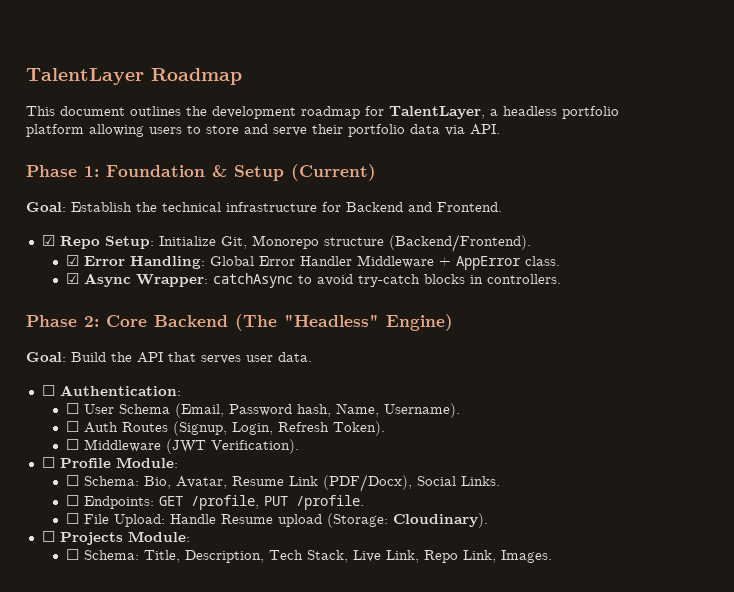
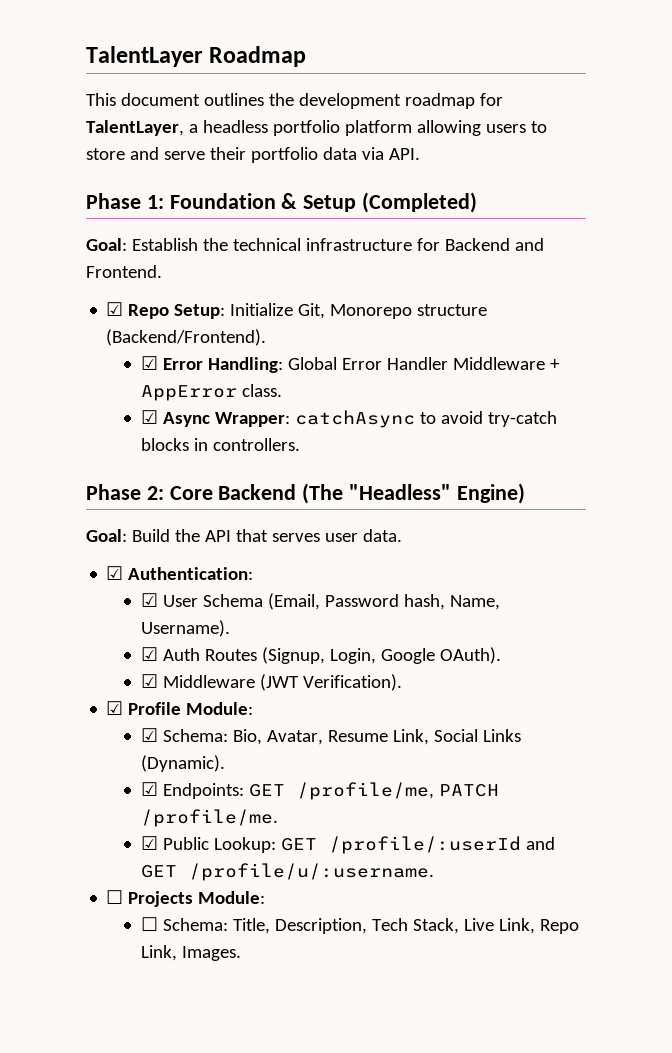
[291,164,376,181] (Current) -> [362,192,478,213] (Completed)
[41,385,55,396] ☐ -> [106,566,124,580] ☑
[66,403,80,414] ☐ -> [141,593,159,607] ☑
[66,421,80,432] ☐ -> [141,647,159,661] ☑
[278,421,386,436] [66,439,80,450] Refresh Token). // ☐ -> [381,647,502,664] [141,674,159,688] Google OAuth). // ☑
[41,457,55,468] ☐ -> [106,701,124,715] ☑
[66,475,80,486] ☐ -> [141,728,159,742] ☑
[289,474,501,492] [66,495,365,510] [66,513,489,528] Link (PDF/Docx), Social Links. // ☐ Endpoints: GET /profile, PUT /profile. // ☐ File Upload: Handle Resume upload (Storage: Cloudinary). -> [393,729,522,745] [141,755,226,772] [141,782,500,800] [141,809,279,827] [141,836,556,854] [141,863,435,881] Link, Social Links (Dynamic). // ☑ Endpoints: GET /profile/me, PATCH /profile/me. // ☑ Public Lookup: GET /profile/:userId and GET /profile/u/:username.

